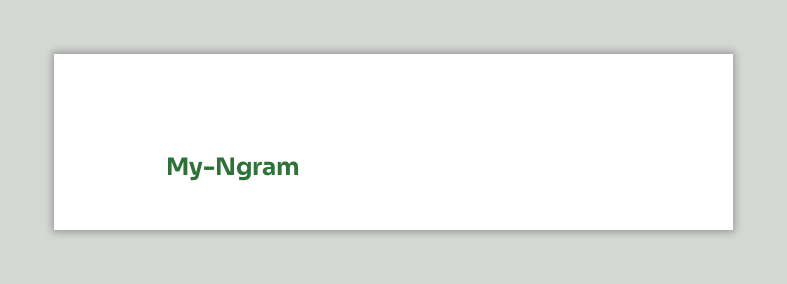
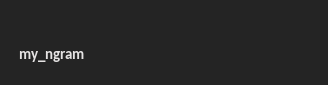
[166,157,300,181] My-Ngram -> [19,51,84,62] my_ngram

